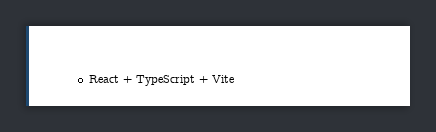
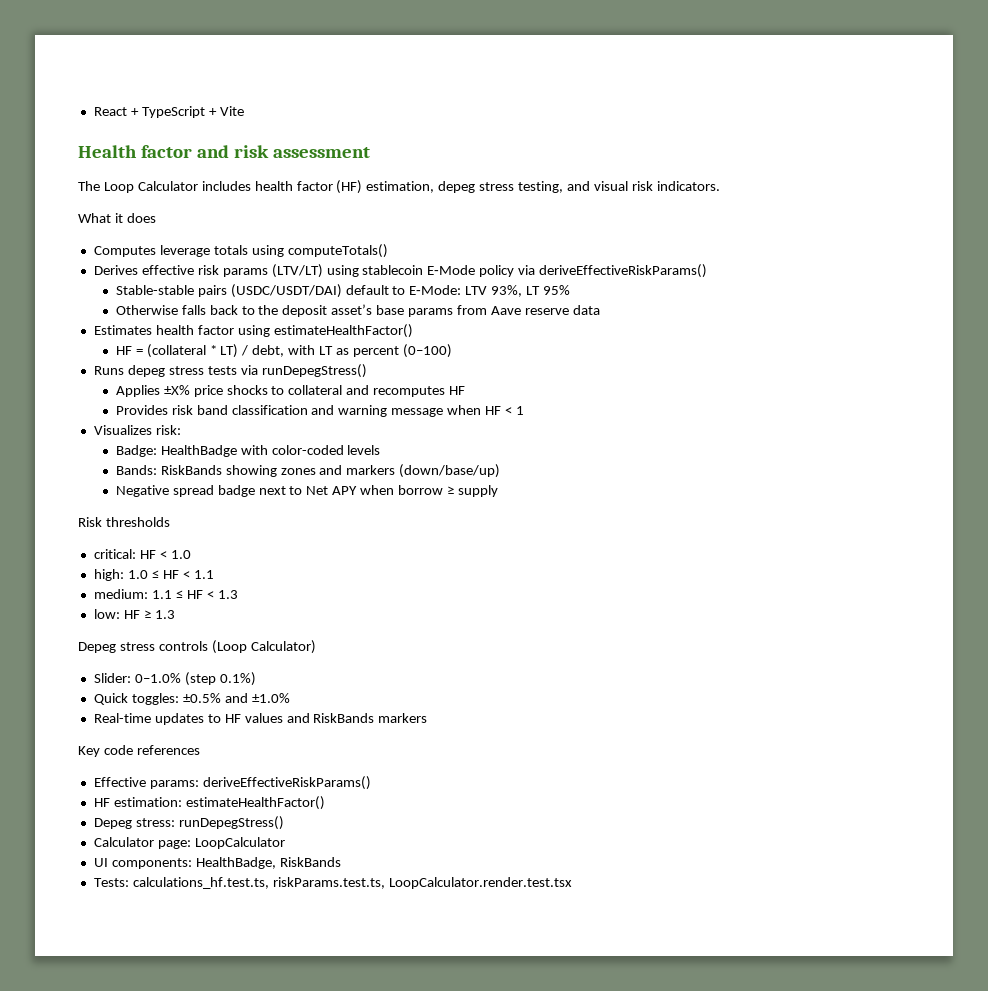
(234, 79) none -> [78,145,370,158] [78,180,720,194] [78,213,156,223] [93,244,388,258] [93,264,708,278] [115,284,571,298] [115,304,600,317] [93,324,413,338] [115,344,452,358] [93,364,367,378] [115,385,466,397] [115,405,524,417] [93,425,181,435] [115,445,381,457] [115,464,501,478] [115,485,498,497] [78,517,170,527] [93,549,191,559] [93,569,214,581] [93,589,238,599] [93,609,175,619] [78,640,316,654] [93,672,256,686] [93,693,290,705] [93,713,428,725] [78,745,200,757] [93,776,371,790] [93,796,325,810] [93,816,284,830] [93,837,285,849] [93,857,341,869] [93,877,572,889] // Health factor and risk assessment // The Loop Calculator includes health factor (HF) estimation, depeg stress testing, and visual risk indicators. // What it does // Computes leverage totals using computeTotals() // Derives effective risk params (LTV/LT) using stablecoin E‑Mode policy via deriveEffectiveRiskParams() // Stable-stable pairs (USDC/USDT/DAI) default to E‑Mode: LTV 93%, LT 95% // Otherwise falls back to the deposit asset’s base params from Aave reserve data // Estimates health factor using estimateHealthFactor() // HF = (collateral * LT) / debt, with LT as percent (0–100) // Runs depeg stress tests via runDepegStress() // Applies ±X% price shocks to collateral and recomputes HF // Provides risk band classification and warning message when HF < 1 // Visualizes risk: // Badge: HealthBadge with color-coded levels // Bands: RiskBands showing zones and markers (down/base/up) // Negative spread badge next to Net APY when borrow ≥ supply // Risk thresholds // critical: HF < 1.0 // high: 1.0 ≤ HF < 1.1 // medium: 1.1 ≤ HF < 1.3 // low: HF ≥ 1.3 // Depeg stress controls (Loop Calculator) // Slider: 0–1.0% (step 0.1%) // Quick toggles: ±0.5% and ±1.0% // Real-time updates to HF values and RiskBands markers // Key code references // Effective params: deriveEffectiveRiskParams() // HF estimation: estimateHealthFactor() // Depeg stress: runDepegStress() // Calculator page: LoopCalculator // UI components: HealthBadge, RiskBands // Tests: calculations_hf.test.ts, riskParams.test.ts, LoopCalculator.render.test.tsx

